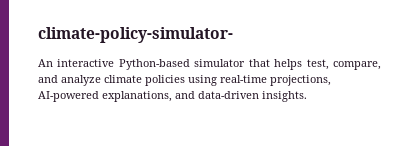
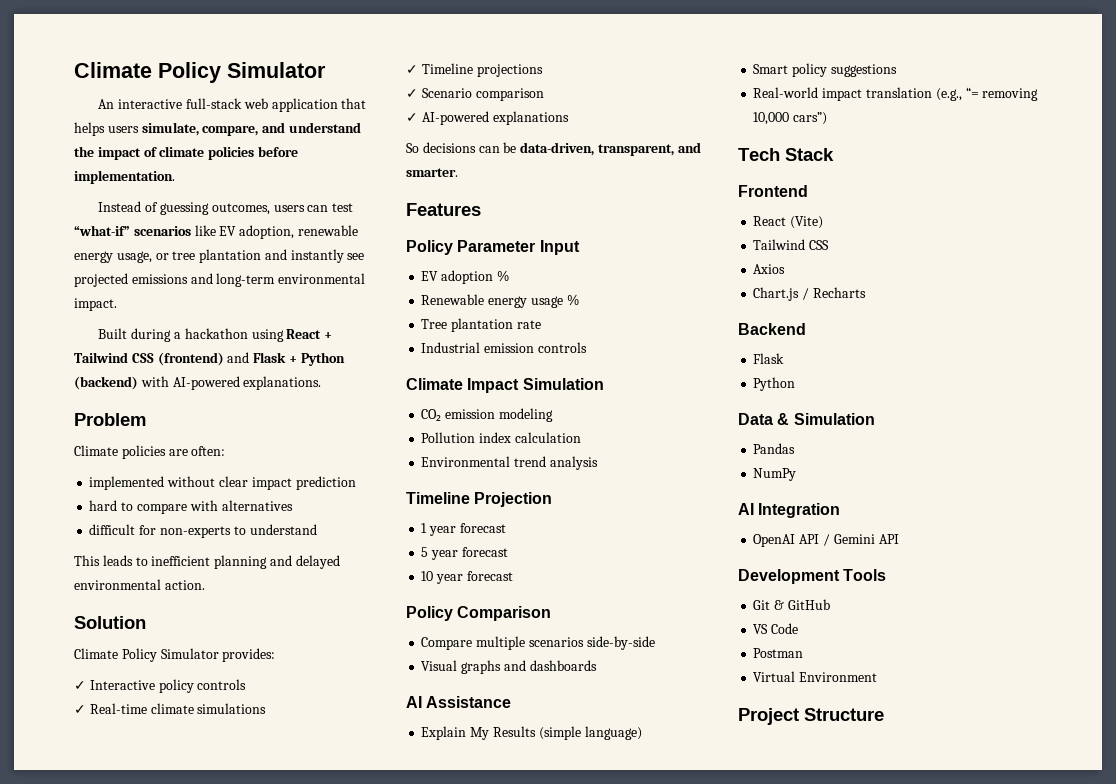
[38,27,233,43] climate-policy-simulator- -> [74,62,326,83] Climate Policy Simulator
[118,59,381,70] [38,75,331,86] [38,91,307,102] Python-based simulator that helps test, compare, and analyze climate policies using real-time projections, AI-powered explanations, and data-driven insights. -> [185,98,367,112] [74,122,361,136] [74,146,298,160] [74,170,175,184] [98,201,354,215] [74,225,358,239] [74,249,365,263] [74,273,366,287] [74,298,117,311] [98,328,333,342] [74,352,345,366] [74,376,322,390] [74,413,146,426] [74,445,226,459] [89,476,356,490] [89,500,293,514] [89,524,317,538] [74,555,340,569] [74,579,205,590] [74,616,146,629] [74,648,276,662] [74,679,247,693] [74,703,267,714] [406,63,543,77] [406,88,544,101] [406,111,569,125] [406,142,701,156] [406,168,458,177] [406,203,481,216] [406,240,580,255] [421,270,509,284] [421,294,579,308] [421,318,541,332] [421,342,587,353] [406,378,604,393] [421,408,553,422] [421,432,581,443] [421,456,598,470] [406,492,553,507] [421,523,506,536] [421,547,508,560] [421,571,513,584] [406,606,552,621] [421,636,655,650] [421,660,597,674] [406,696,512,708] [421,726,642,740] [753,63,897,77] [753,87,1039,101] [753,112,828,125] [738,148,834,161] [738,185,808,197] [753,216,824,229] [753,239,830,250] [753,264,786,274] [753,287,866,301] [738,323,806,335] [753,353,785,364] [753,377,796,391] [738,413,875,425] [753,443,796,454] [753,468,797,481] [738,503,841,518] [753,534,899,547] [738,569,887,584] [753,599,830,610] [753,623,799,634] [753,648,804,658] [753,671,878,682] [738,708,884,725] full-stack web application that helps users simulate, compare, and understand the impact of climate policies before implementation. // Instead of guessing outcomes, users can test “what-if” scenarios like EV adoption, renewable energy usage, or tree plantation and instantly see projected emissions and long-term environmental impact. // Built during a hackathon using React + Tailwind CSS (frontend) and Flask + Python (backend) with AI-powered explanations. // Problem // Climate policies are often: // implemented without clear impact prediction // hard to compare with alternatives // difficult for non-experts to understand // This leads to inefficient planning and delayed environmental action. // Solution // Climate Policy Simulator provides: // ✓ Interactive policy controls // ✓ Real-time climate simulations // ✓ Timeline projections // ✓ Scenario comparison // ✓ AI-powered explanations // So decisions can be data-driven, transparent, and smarter. // Features // Policy Parameter Input // EV adoption % // Renewable energy usage % // Tree plantation rate // Industrial emission controls // Climate Impact Simulation // CO₂ emission modeling // Pollution index calculation // Environmental trend analysis // Timeline Projection // 1 year forecast // 5 year forecast // 10 year forecast // Policy Comparison // Compare multiple scenarios side-by-side // Visual graphs and dashboards // AI Assistance // Explain My Results (simple language) // Smart policy suggestions // Real-world impact translation (e.g., “= removing 10,000 cars”) // Tech Stack // Frontend // React (Vite) // Tailwind CSS // Axios // Chart.js / Recharts // Backend // Flask // Python // Data & Simulation // Pandas // NumPy // AI Integration // OpenAI API / Gemini API // Development Tools // Git & GitHub // VS Code // Postman // Virtual Environment // Project Structure

